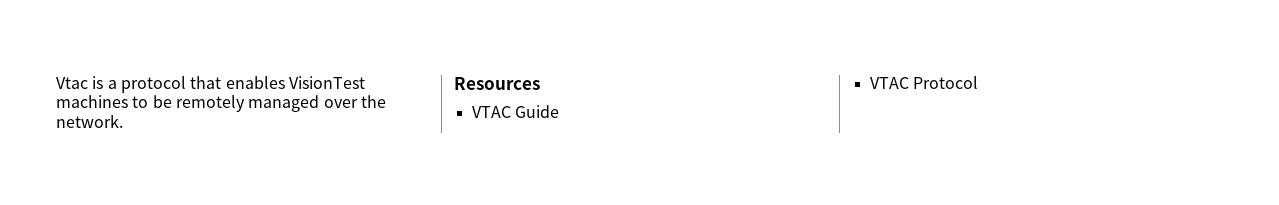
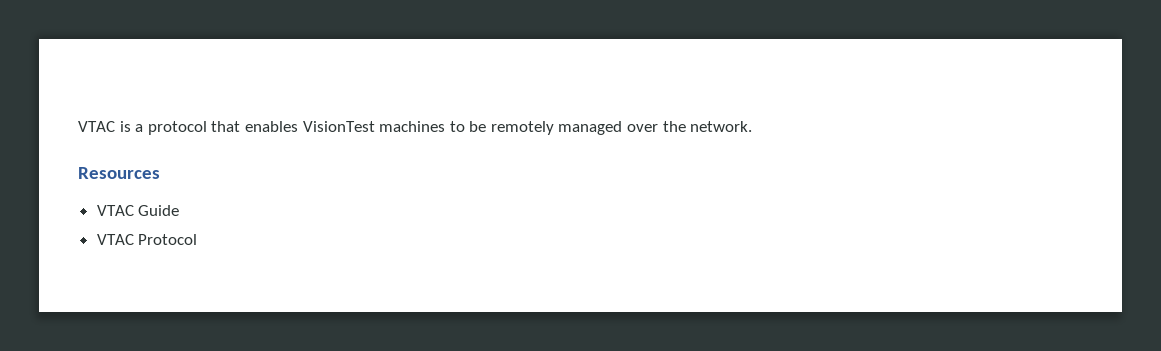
[56,77,88,89] Vtac -> [78,121,115,132] VTAC

